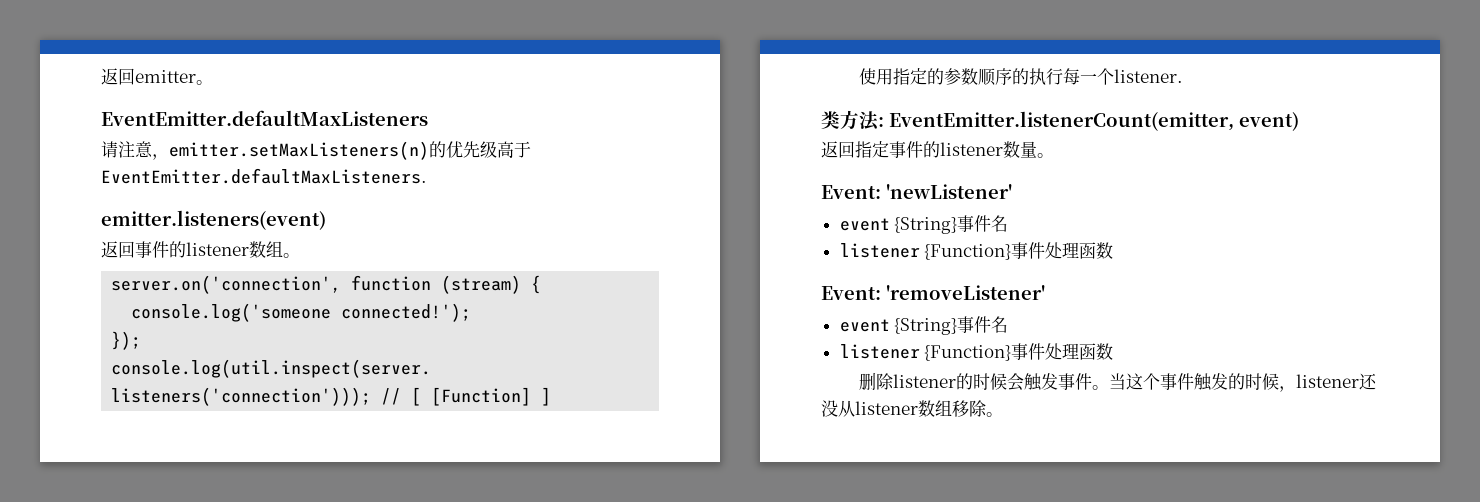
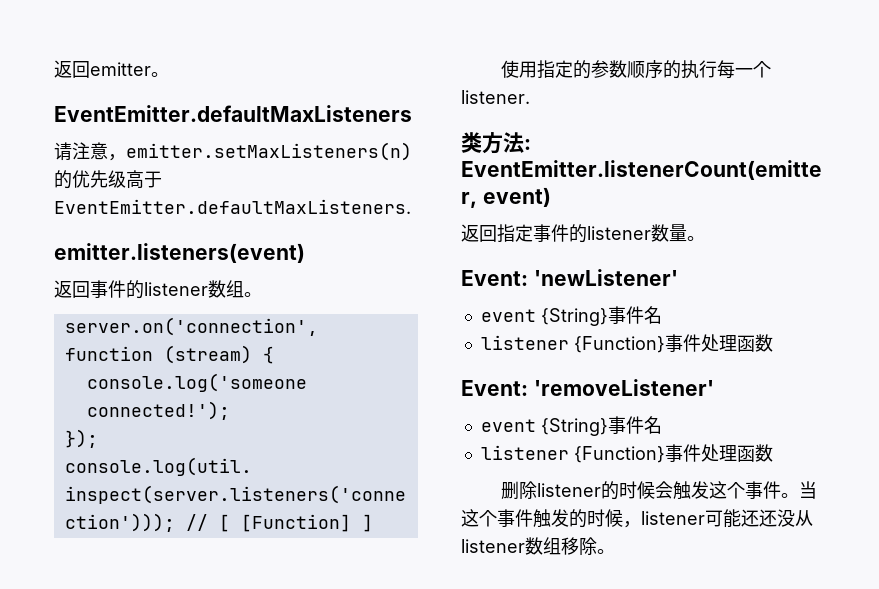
(1059, 381) none -> [708,481,745,499] 这个
(1360, 381) none -> [705,509,759,528] 可能还

